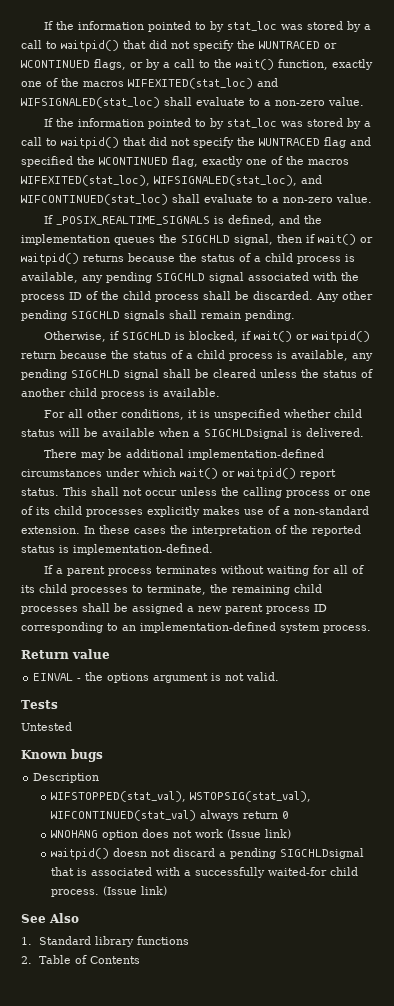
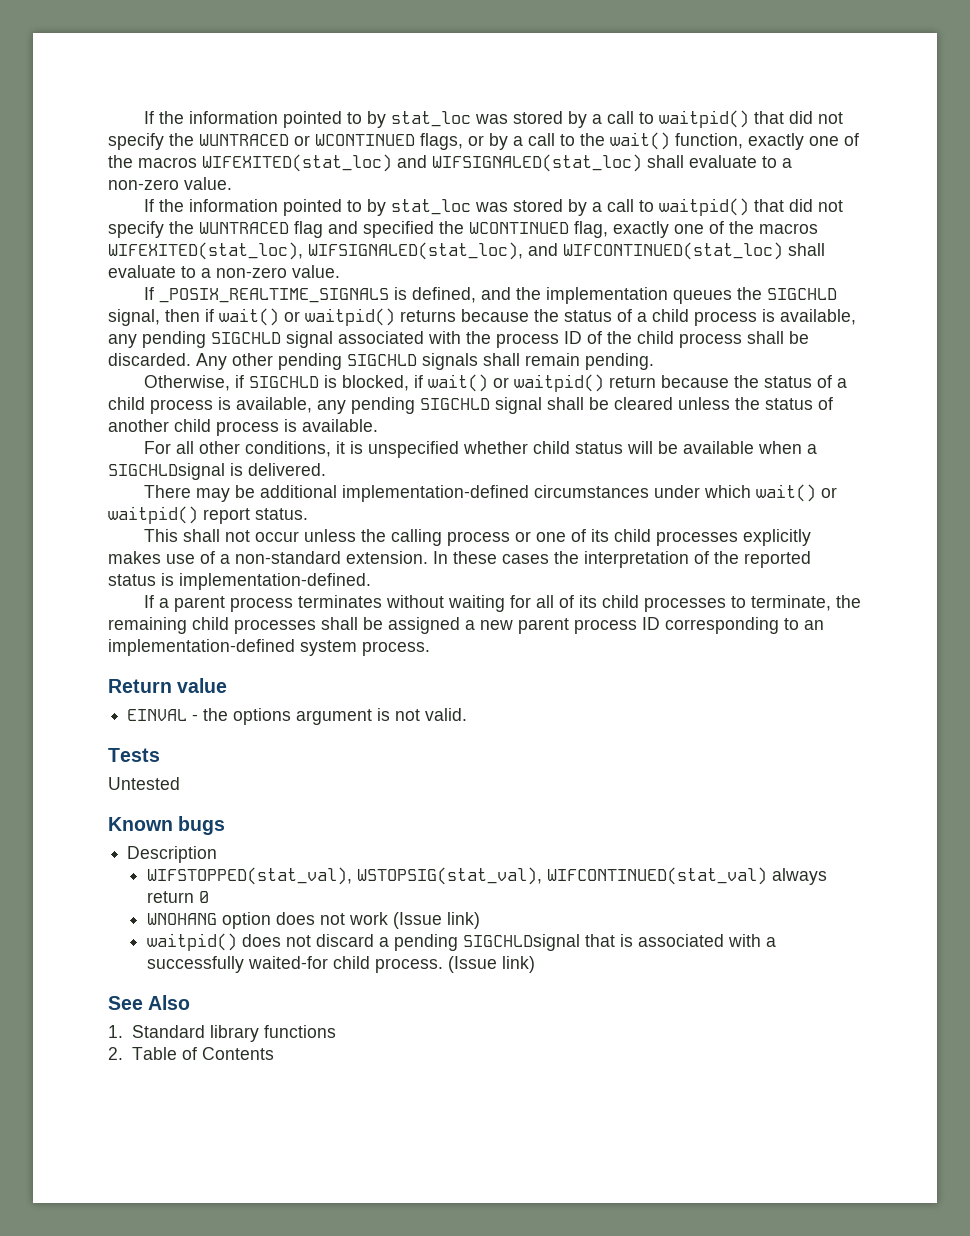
(59, 492) none -> (308, 514) //
[112,848,147,857] doesn -> [242,934,282,947] does

